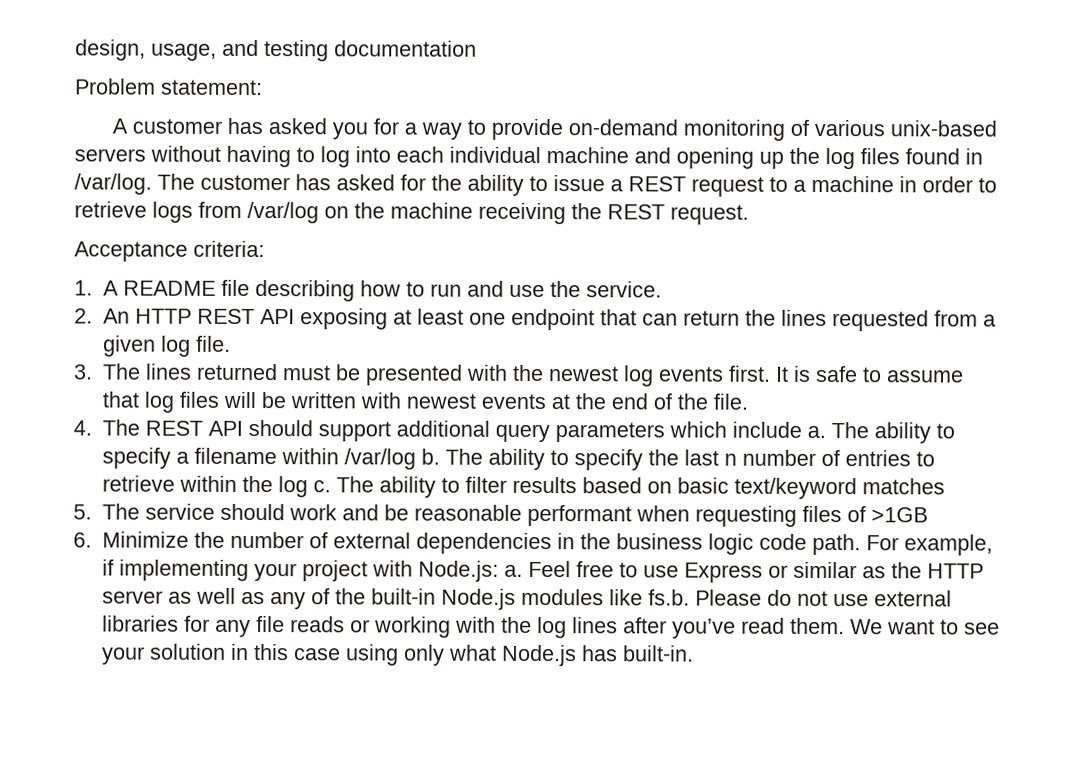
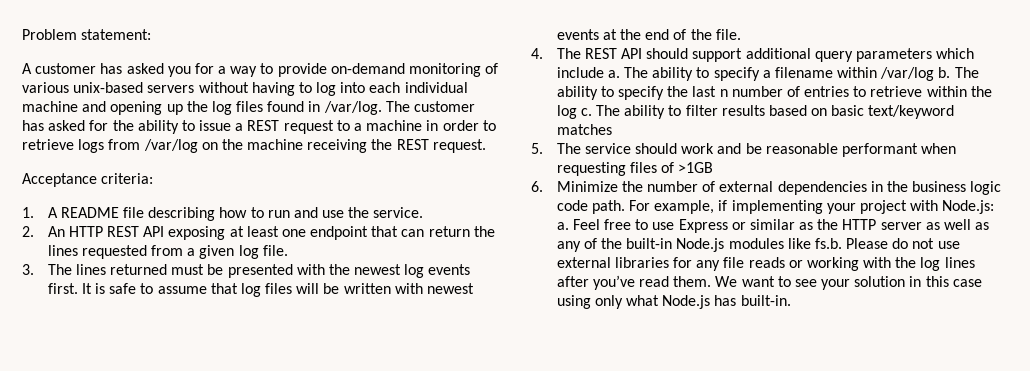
[75,39,477,62] design, usage, and testing documentation // -> (22, 34) none

